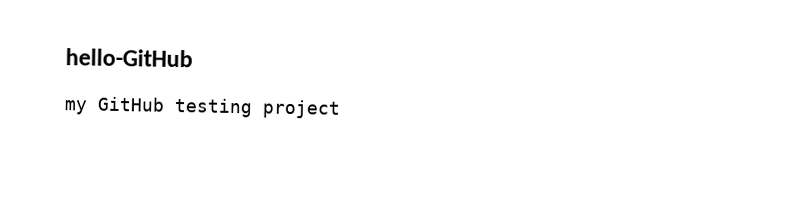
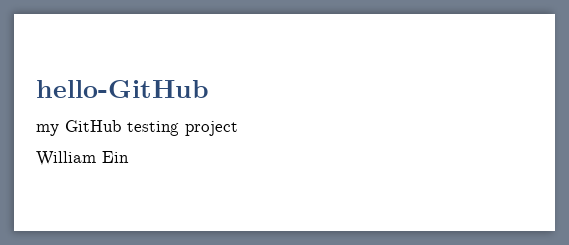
(341, 109) none -> [36,151,129,166] // William Ein

